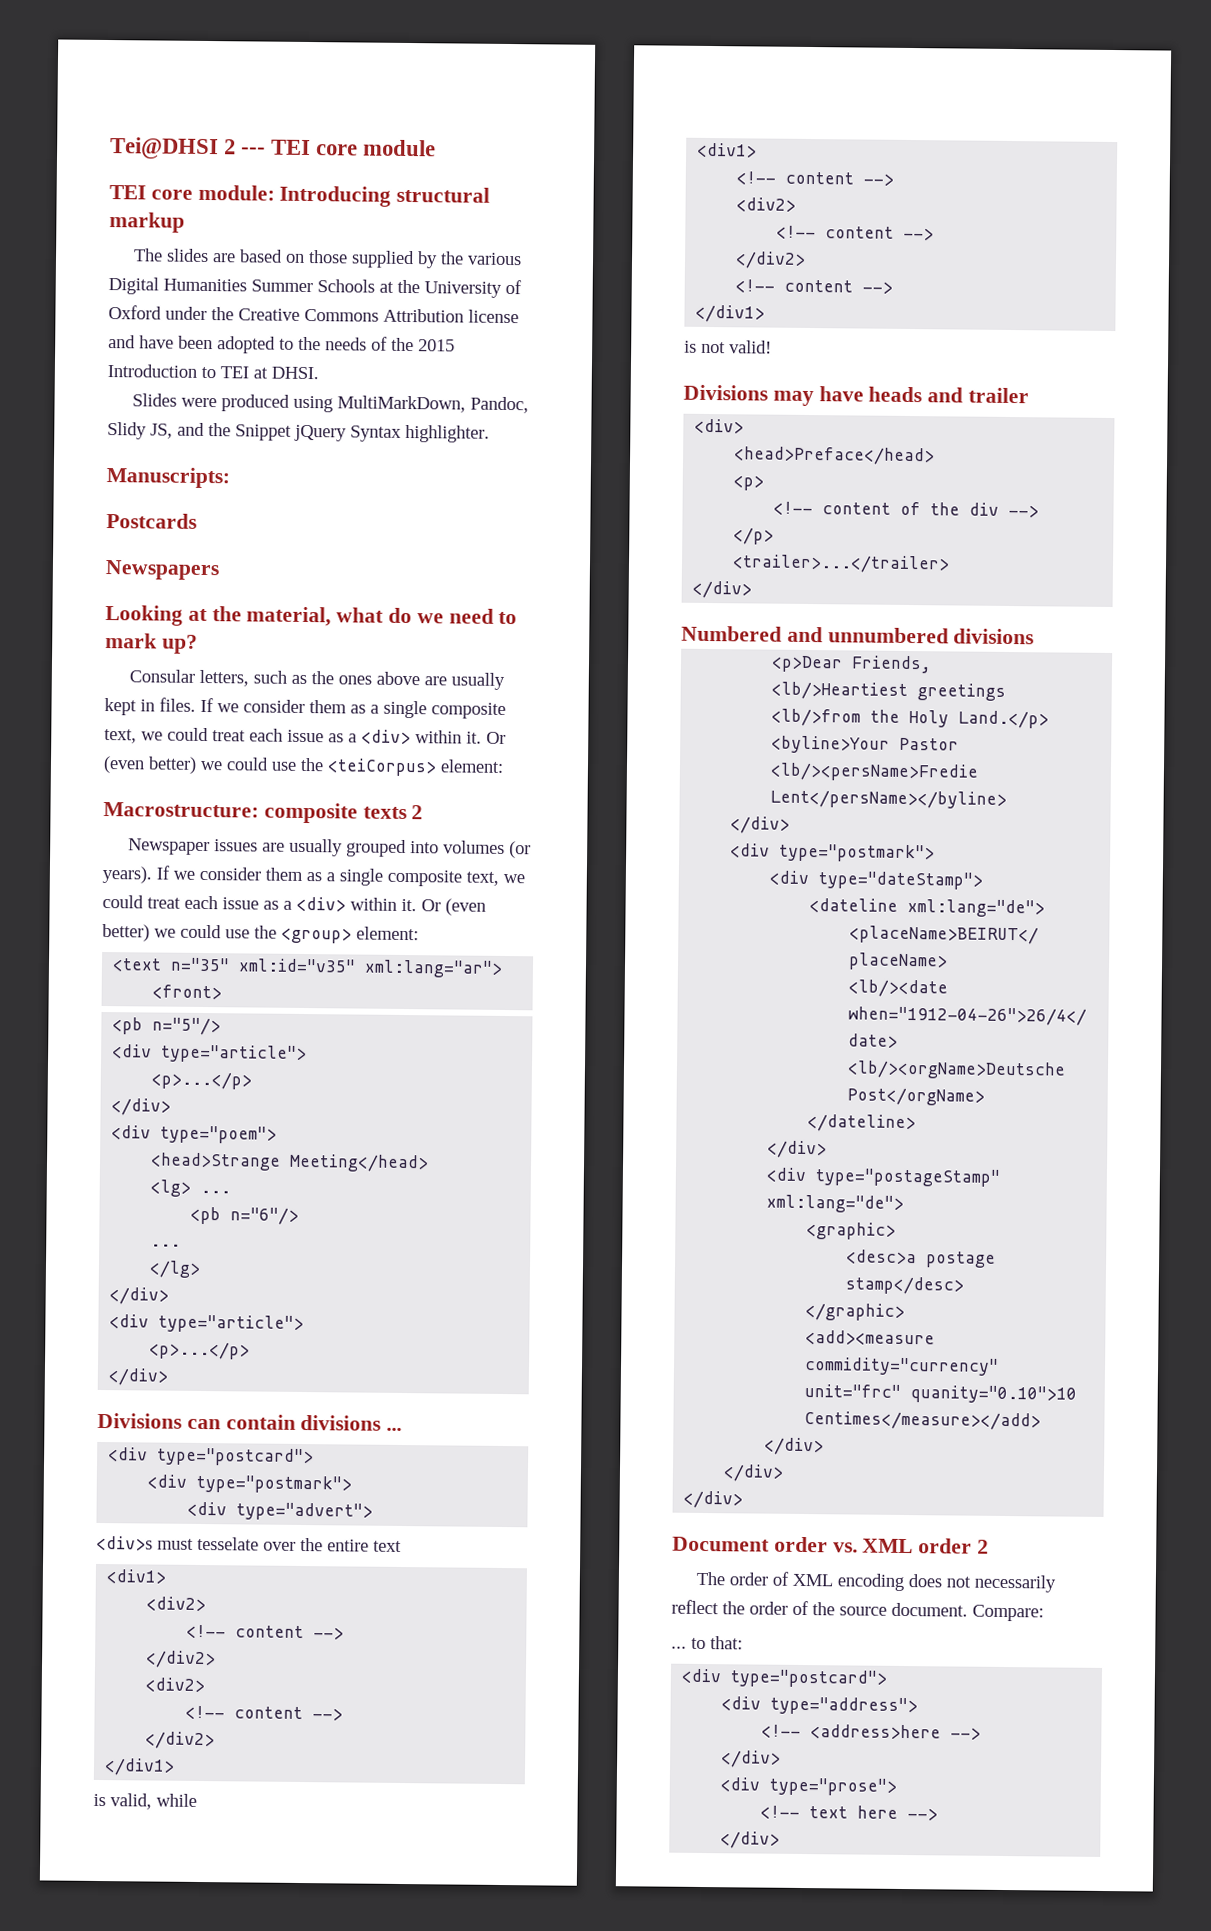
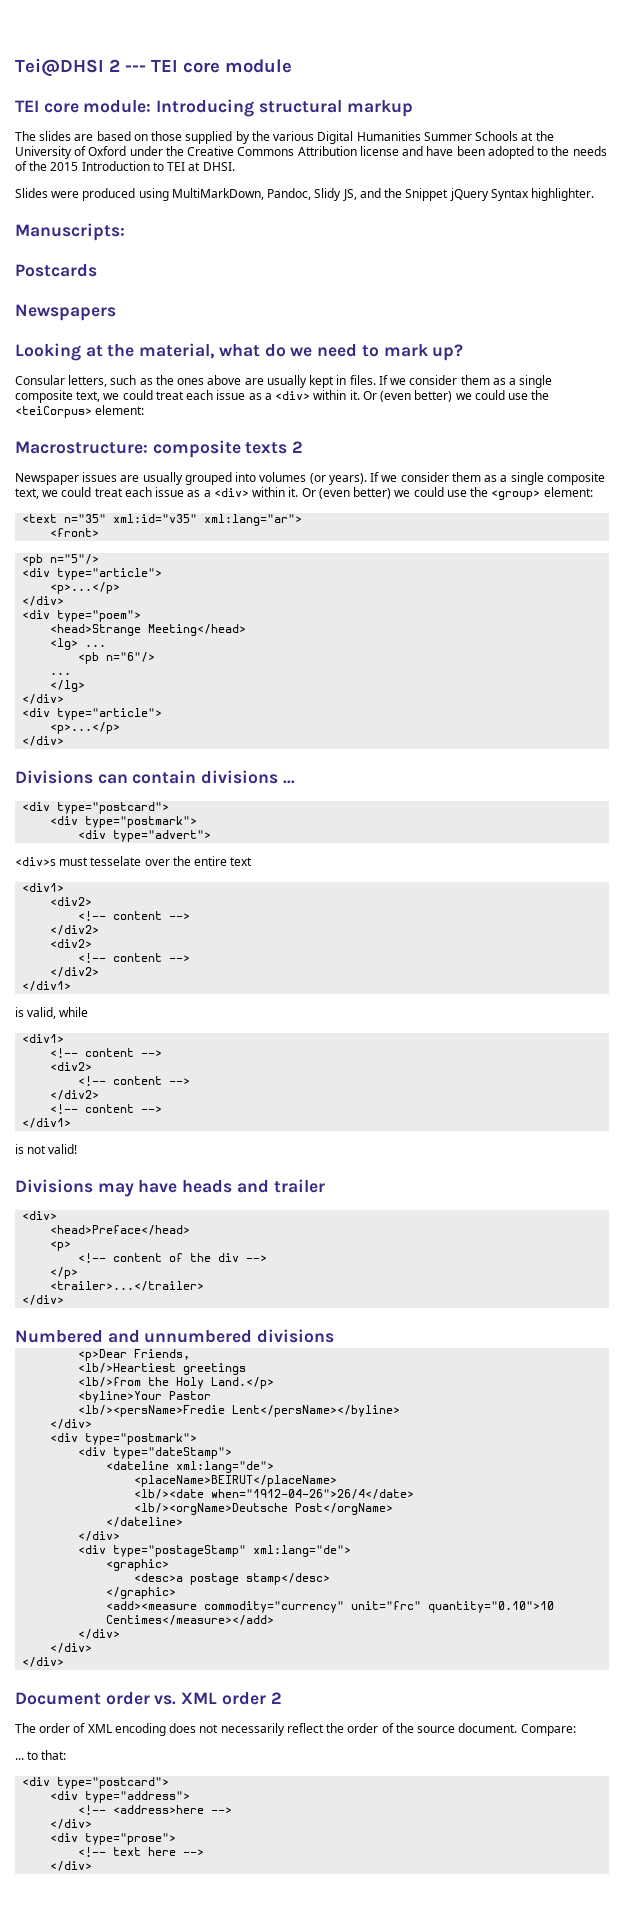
[804,1357,1000,1376] [804,1384,1078,1404] commidity="currency" unit="frc" quanity="0.10">10 -> [204,1601,555,1613] commodity="currency" unit="frc" quantity="0.10">10

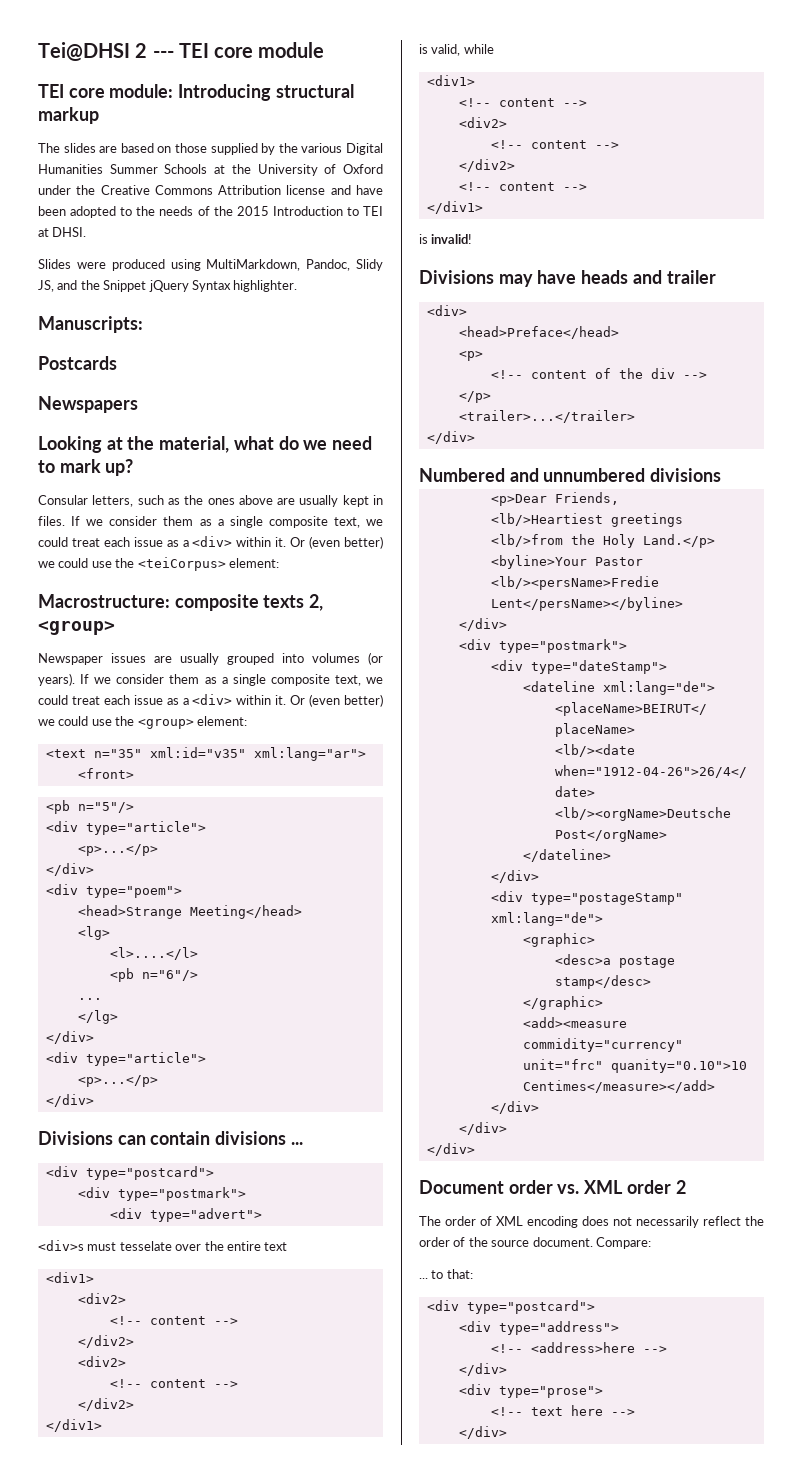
[171,188,264,200] MultiMarkDown, -> [206,259,301,271] MultiMarkdown,
[292,441,304,453] 2 -> [309,594,324,611] [38,621,115,635] 2, <group>
[85,644,107,647] ... -> [109,947,198,960] // <l>....</l>
[27,1144,78,1154] not valid! -> [431,234,473,244] invalid!
[204,1601,555,1613] commodity="currency" unit="frc" quantity="0.10">10 -> [522,1038,683,1052] [522,1059,747,1073] commidity="currency" unit="frc" quanity="0.10">10

